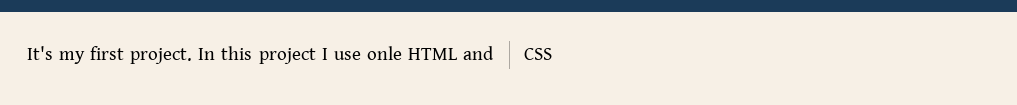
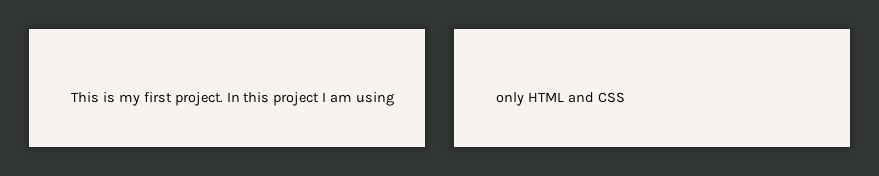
[27,46,53,60] It's -> [71,92,115,103] This is
[333,46,402,60] use onle -> [330,92,524,106] am using only

